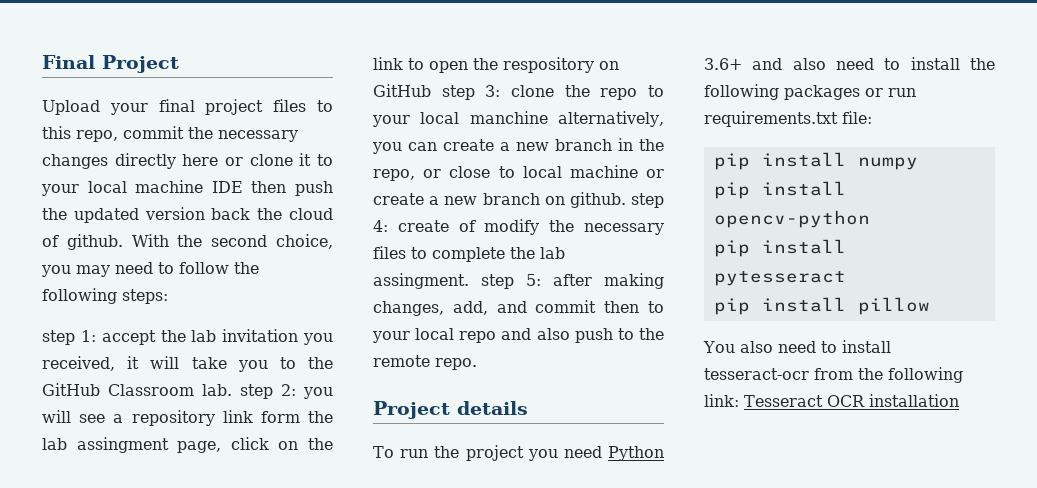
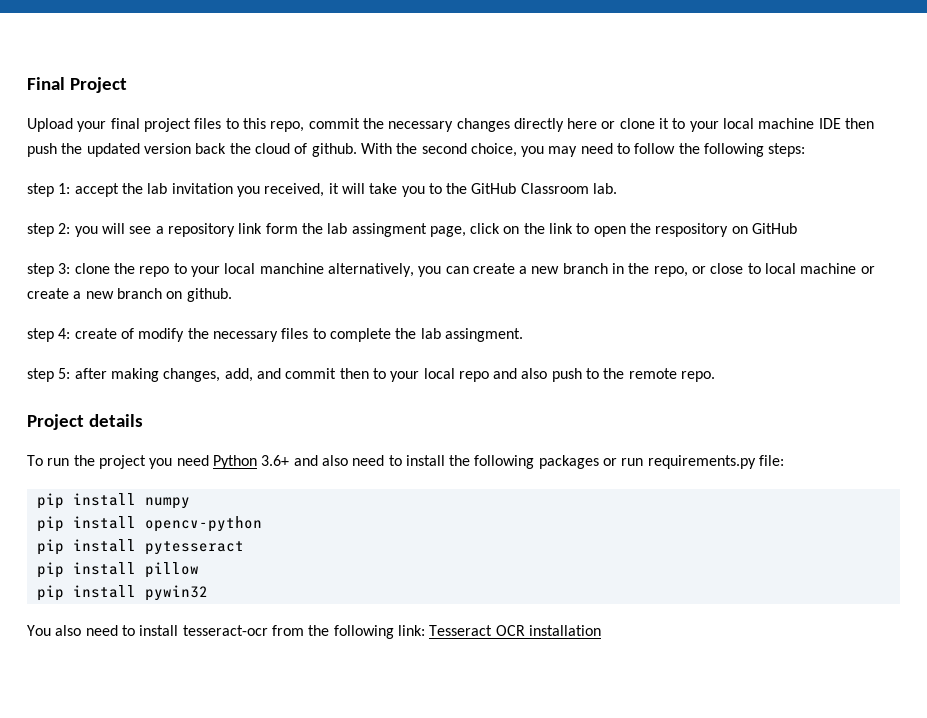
(232, 390) none -> (618, 188) //
(431, 90) none -> (798, 228) //
(626, 200) none -> (232, 295) //
(469, 281) none -> (523, 335) //
[704,111,838,127] requirements.txt -> [647,455,756,469] requirements.py
(930, 306) none -> [36,585,208,601] // pip install pywin32

